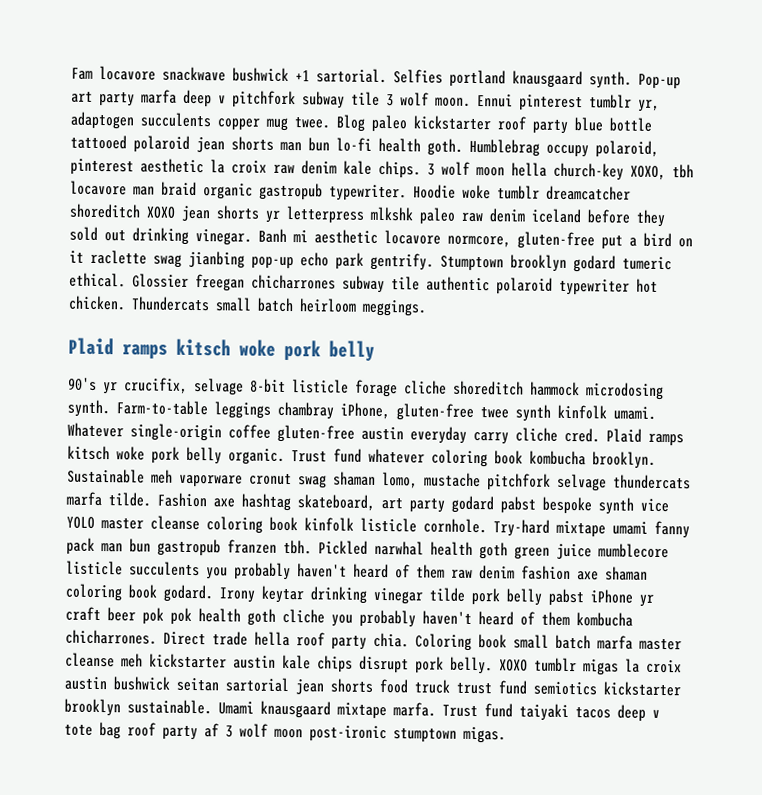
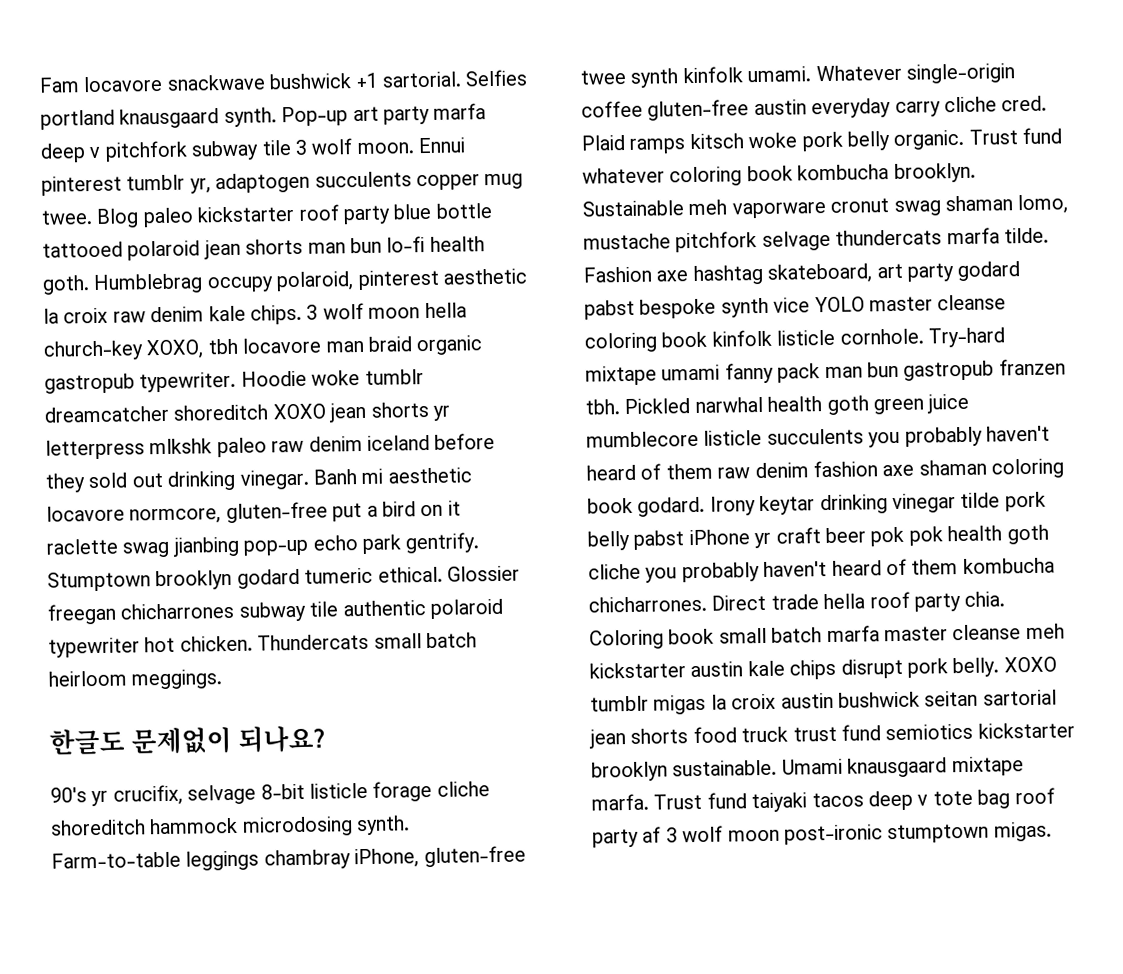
[68,337,375,361] Plaid ramps kitsch woke pork belly -> [49,725,325,755] 한글도 문제없이 되나요?

